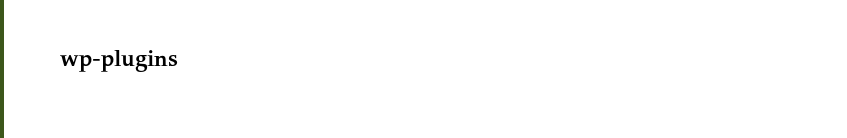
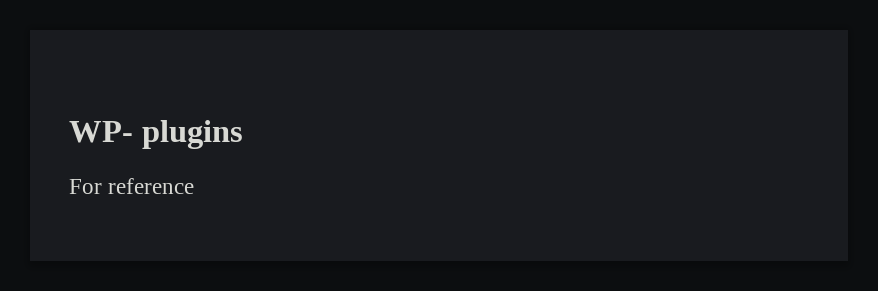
[60,50,178,72] wp-plugins -> [69,120,243,149] [69,178,195,194] WP- plugins // For reference

